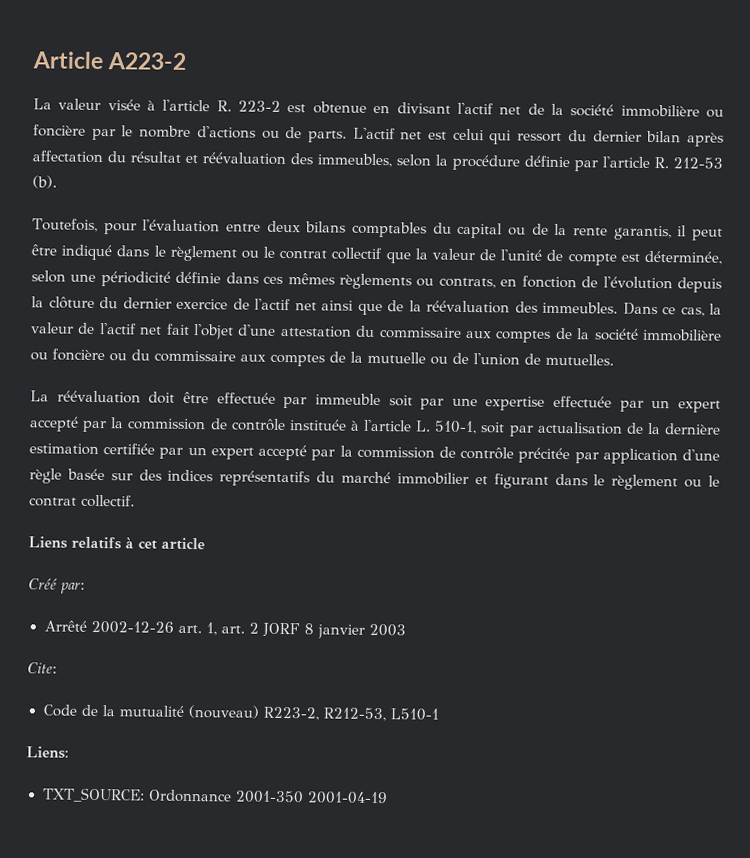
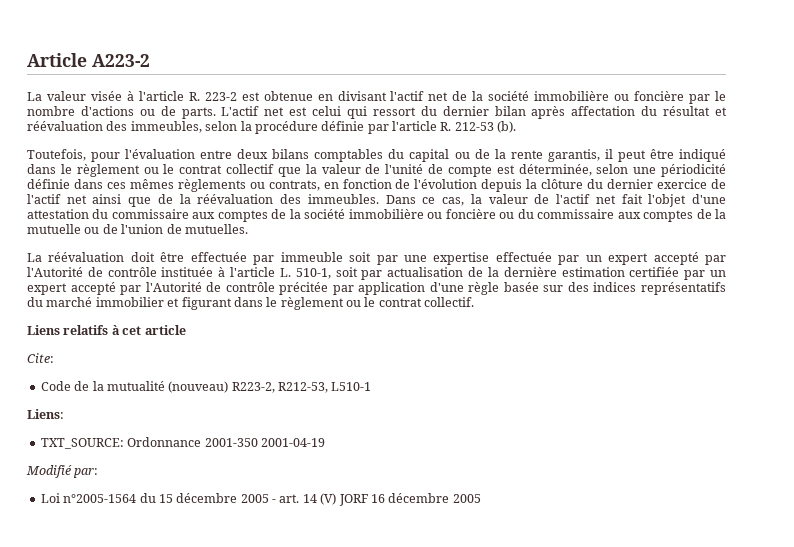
[110,417,207,431] la commission -> [27,267,83,277] l'Autorité
[339,445,435,459] la commission -> [145,282,202,292] l'Autorité
[28,578,85,594] [43,620,406,639] // Créé par: // Arrêté 2002-12-26 art. 1, art. 2 JORF 8 janvier 2003 -> (186, 330) none
(388, 798) none -> [26,465,99,478] [40,493,481,506] // Modifié par: // Loi n°2005-1564 du 15 décembre 2005 - art. 14 (V) JORF 16 décembre 2005

